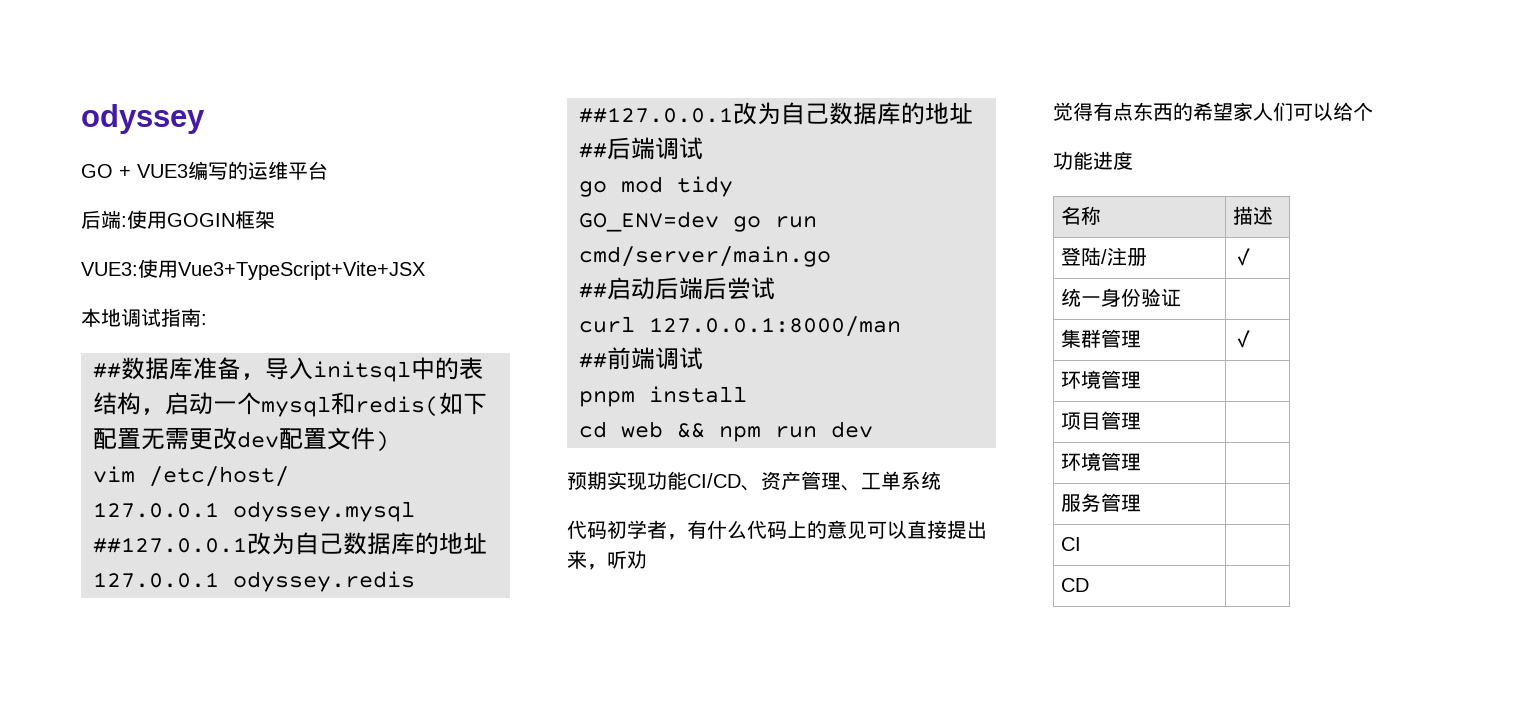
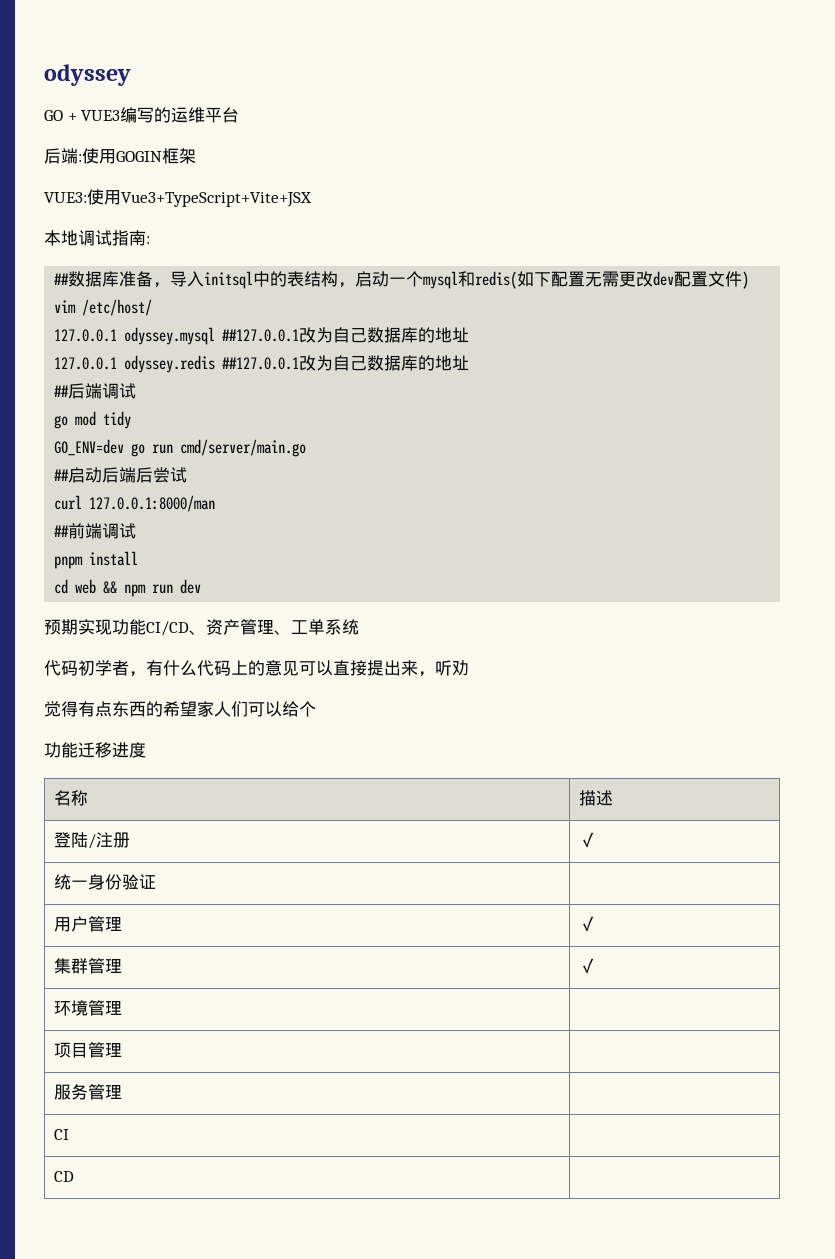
(1093, 160) none -> [78,742,112,758] 迁移
(1182, 297) none -> [54,916,123,932] [579,916,597,932] // 用户管理 | ✓
[1061,452,1142,471] // 环境管理 | -> (123, 1049) none

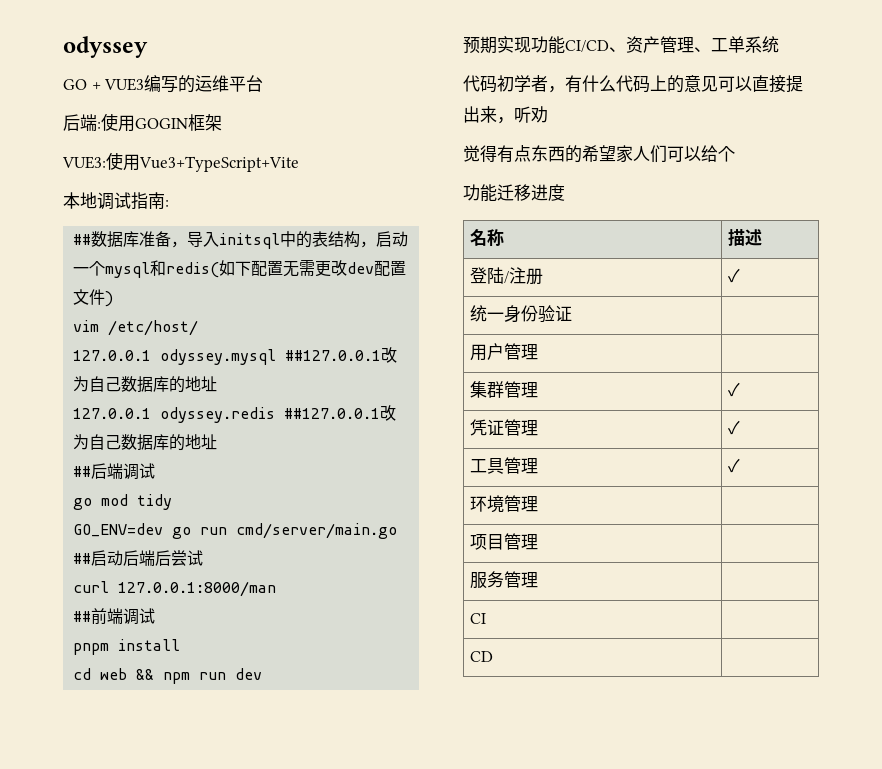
[121,192,312,207] Vue3+TypeScript+Vite+JSX -> [139,156,299,172] Vue3+TypeScript+Vite
[579,916,597,932] ✓ -> (539, 352) none
(597, 966) none -> [470,419,539,436] [728,420,741,435] [470,457,539,474] [728,458,741,473] // 凭证管理 | ✓ // 工具管理 | ✓

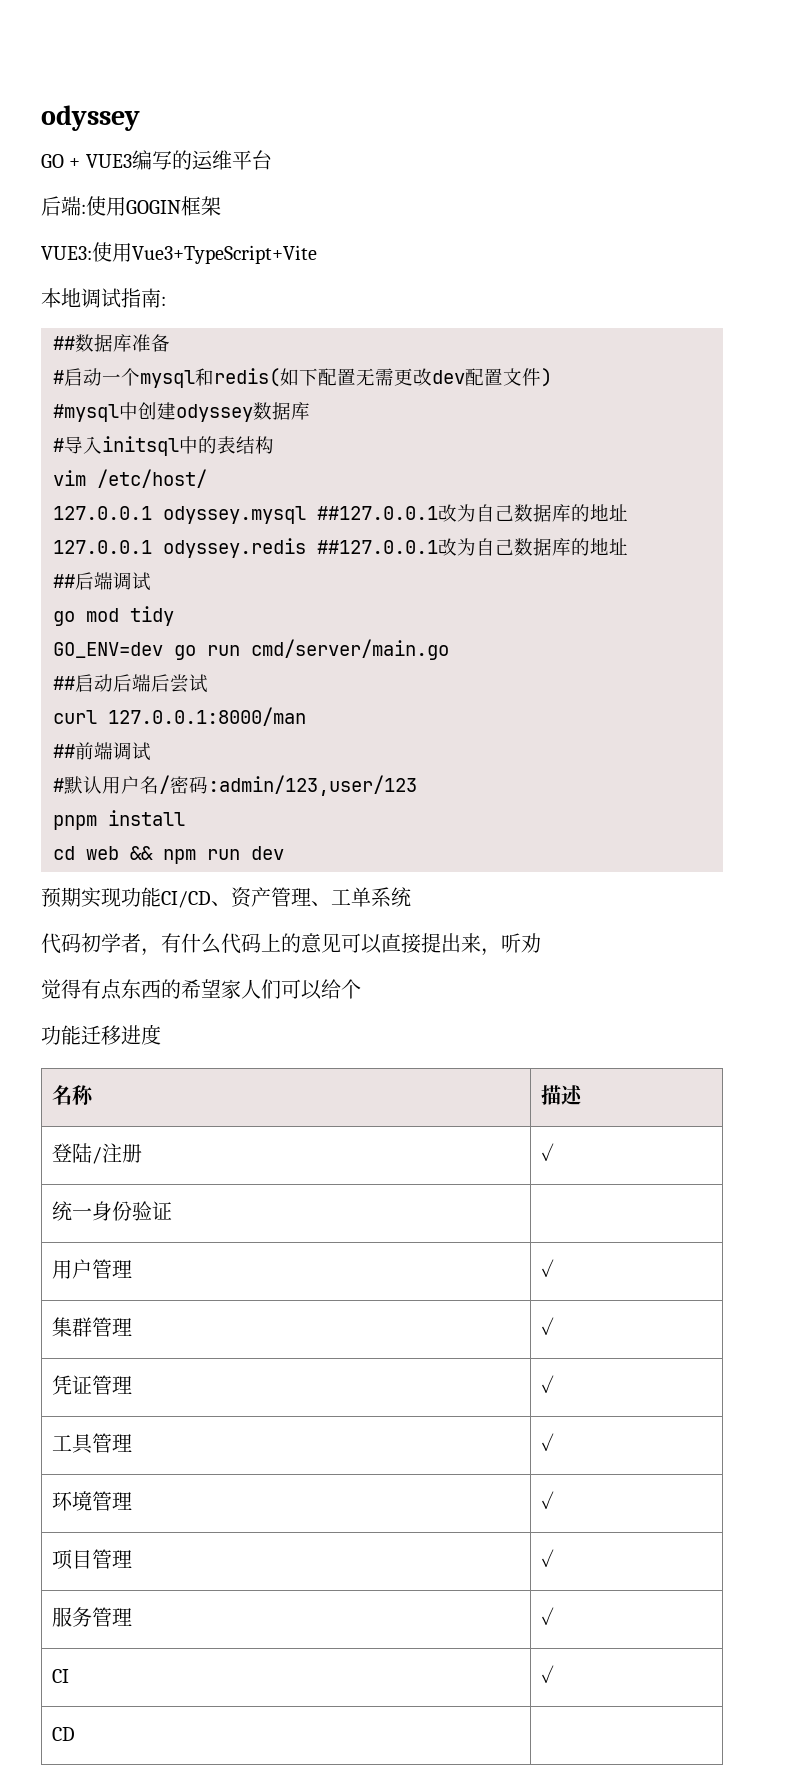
[171,231,377,249] ，导入initsql中的表结构， -> [53,370,64,384] // #
(114, 299) none -> [53,402,310,422] [53,436,274,456] // #mysql中创建odyssey数据库 // #导入initsql中的表结构
(156, 616) none -> [53,775,417,796] // #默认用户名/密码:admin/123,user/123
(539, 352) none -> [540,1259,554,1277] ✓
(539, 504) none -> [540,1491,554,1509] ✓
(539, 542) none -> [540,1549,554,1567] ✓
(539, 580) none -> [540,1607,554,1625] ✓
(487, 618) none -> [540,1665,554,1683] ✓

